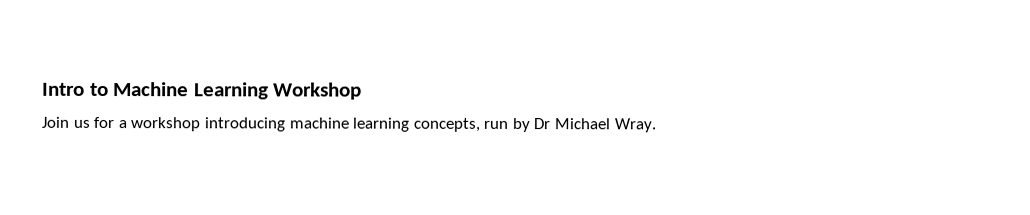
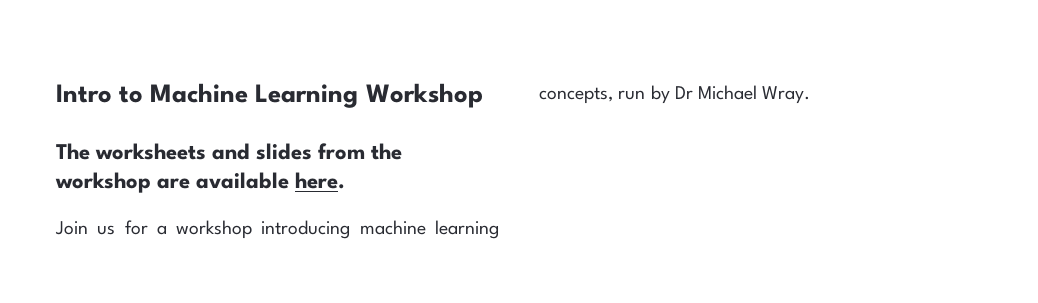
(363, 91) none -> [56,143,403,160] [55,172,346,193] // The worksheets and slides from the workshop are available here.

